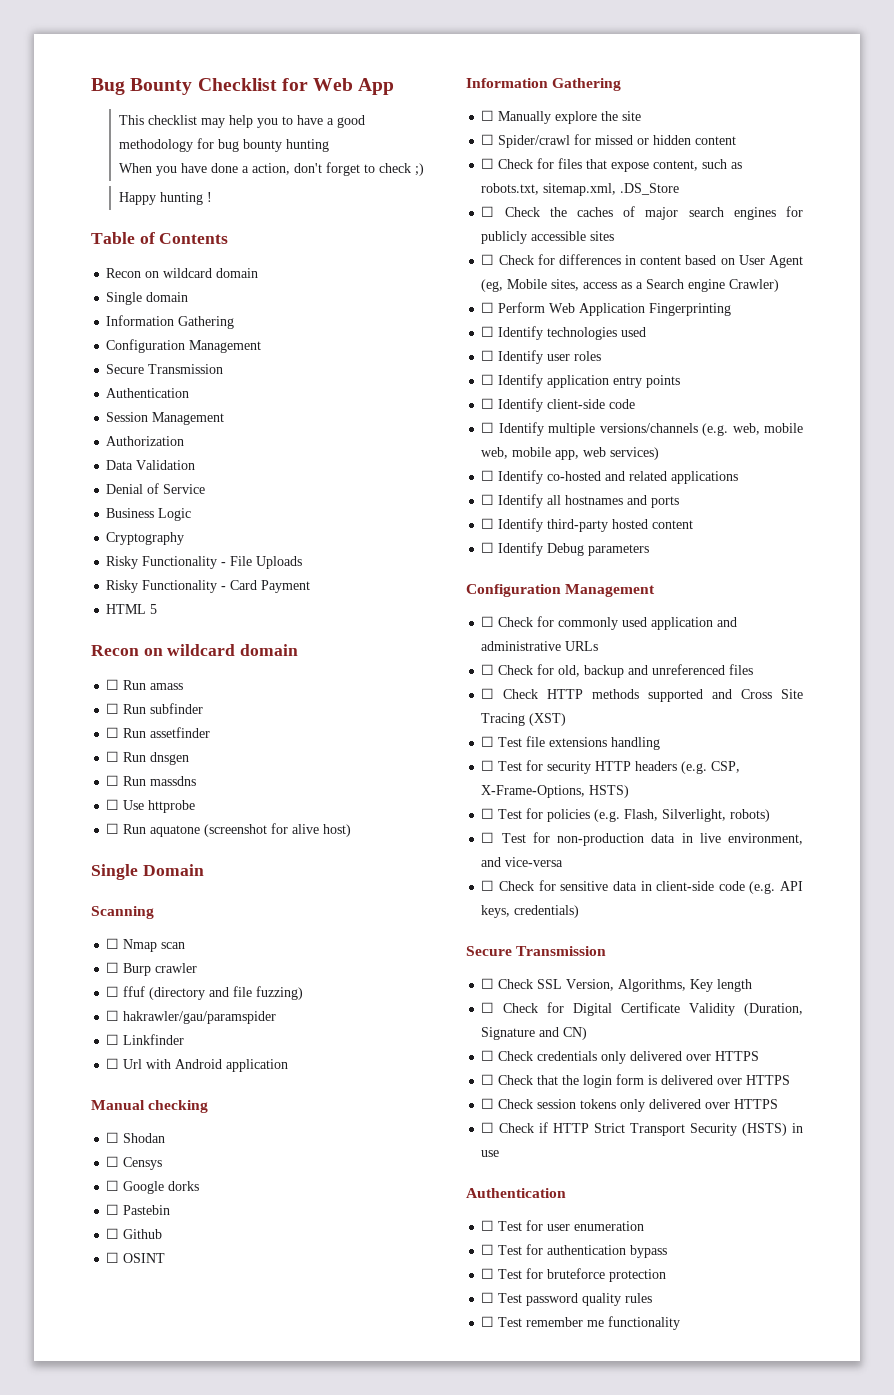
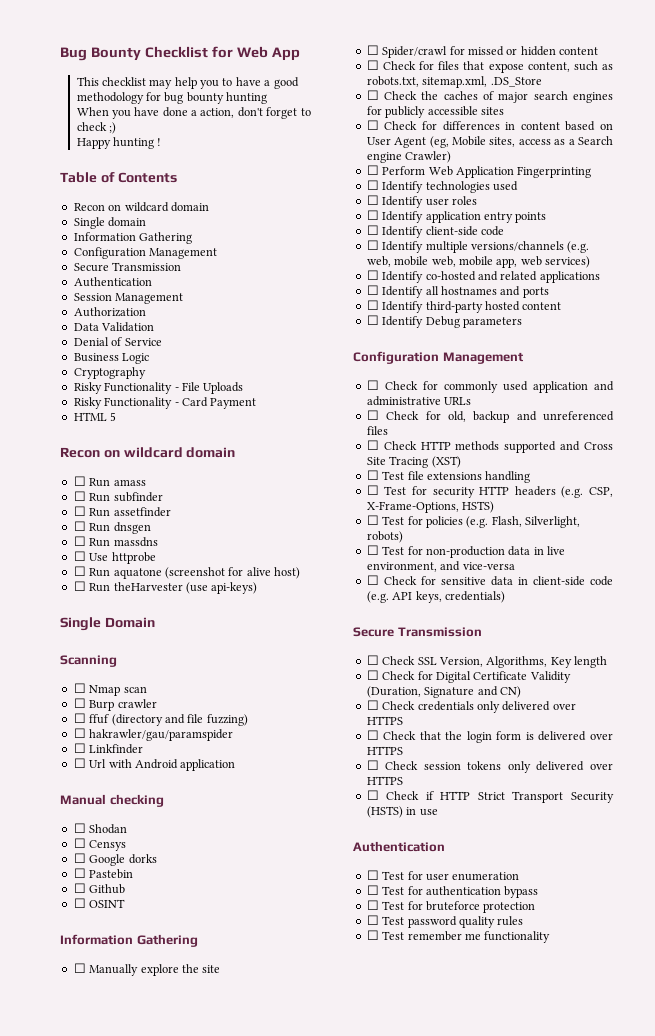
(352, 830) none -> [73,581,258,594] // ☐ Run theHarvester (use api-keys)

